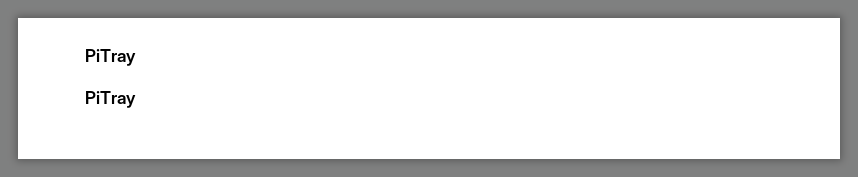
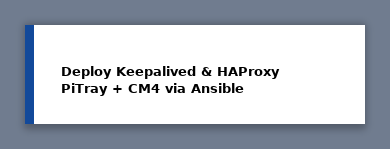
[85,49,136,66] [85,91,136,108] PiTray // PiTray -> [61,66,280,79] [61,83,244,96] Deploy Keepalived & HAProxy PiTray + CM4 via Ansible

